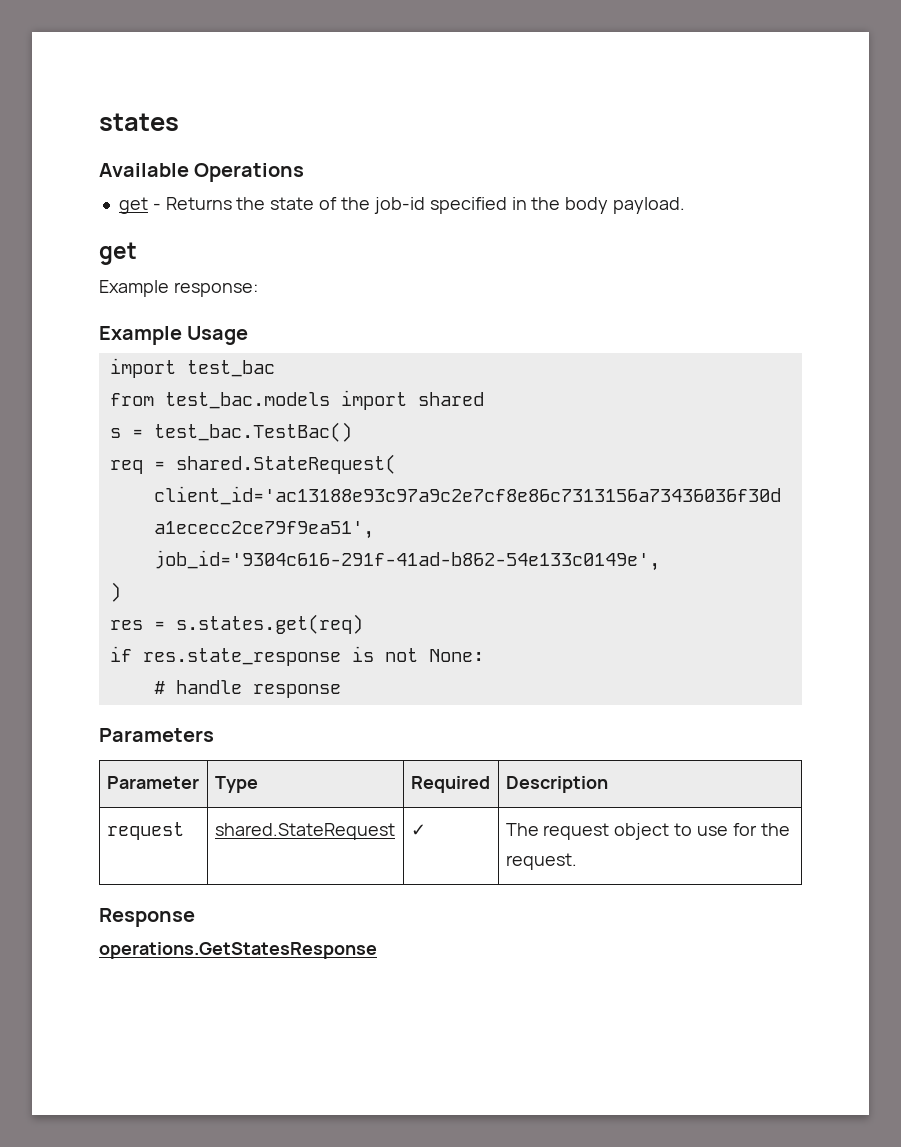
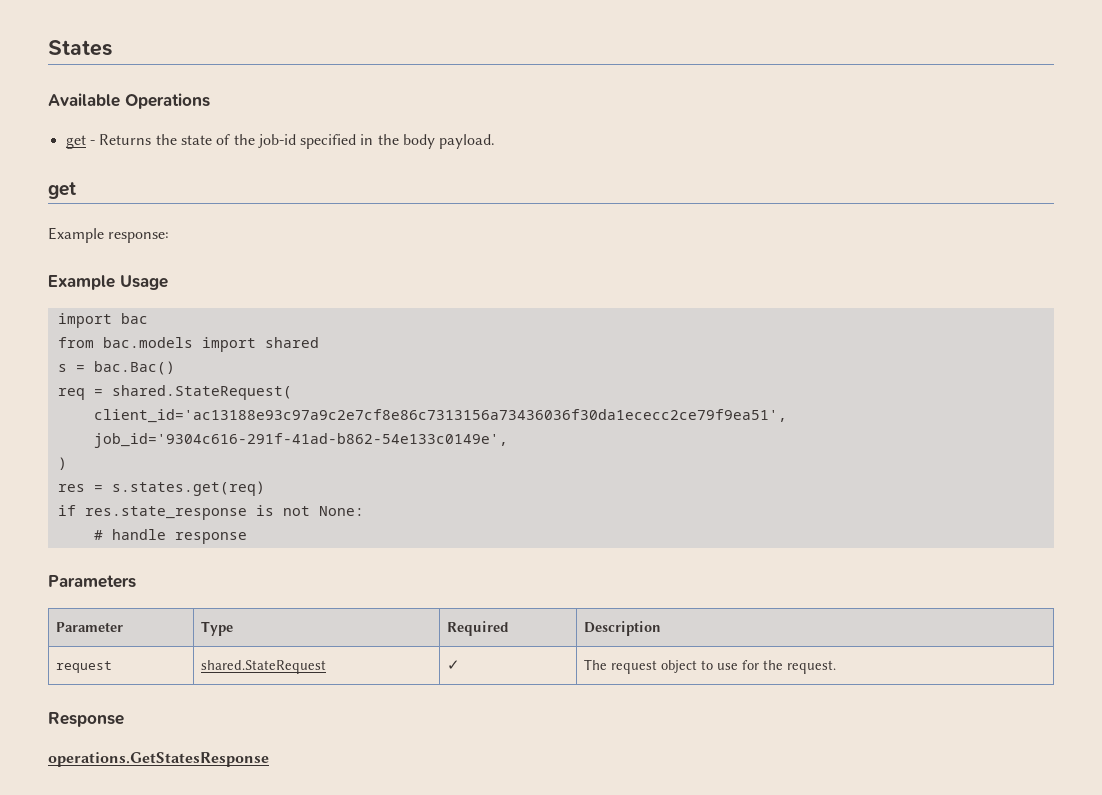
[99,113,179,131] states -> [48,40,112,56] States
[186,360,275,377] test_bac -> [120,313,148,324] bac
[164,392,330,409] test_bac.models -> [102,337,193,348] bac.models
[153,422,352,442] test_bac.TestBac() -> [93,361,175,375] bac.Bac()

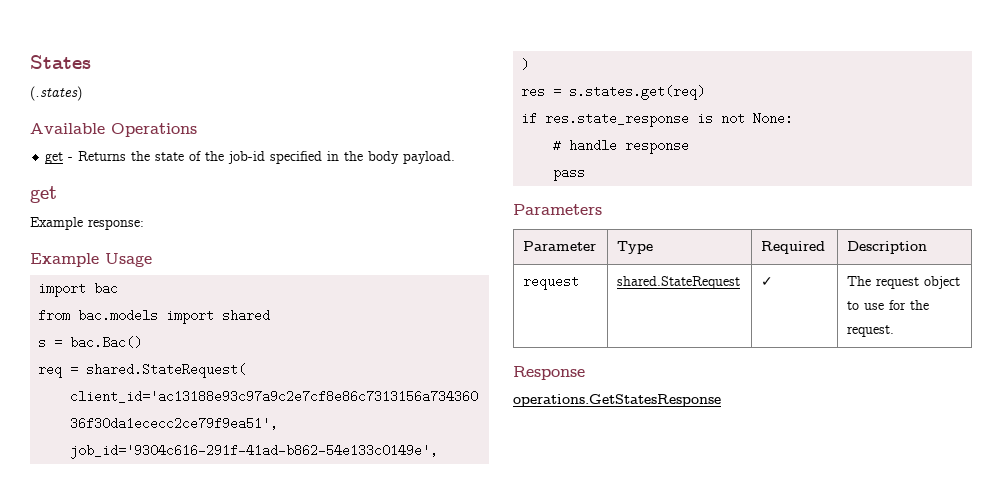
(112, 48) none -> [30,86,82,101] // (.states)
(247, 538) none -> [553,166,586,181] // pass

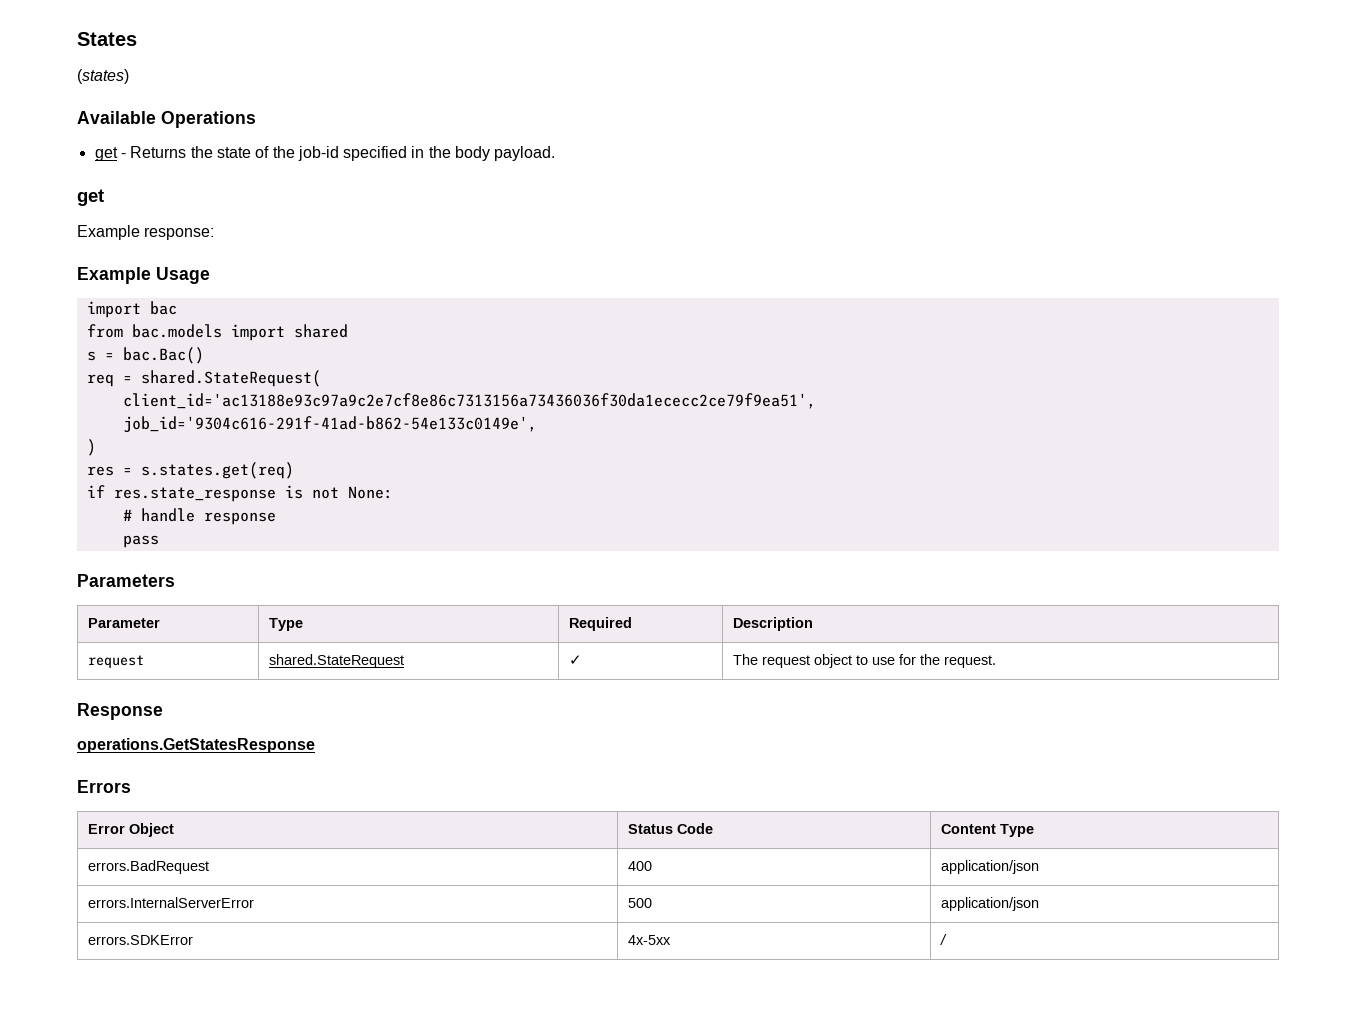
[30,86,82,101] (.states) -> [77,69,129,84] (states)
(721, 400) none -> [77,780,131,793] [88,823,175,837] [628,823,714,834] [941,824,1035,837] [88,860,210,874] [628,861,653,871] [941,860,1040,874] [88,897,255,908] [628,898,653,908] [941,897,1040,911] [88,935,194,945] [628,935,672,945] [940,934,948,945] // Errors // Error Object | Status Code | Content Type // errors.BadRequest | 400 | application/json // errors.InternalServerError | 500 | application/json // errors.SDKError | 4x-5xx | /

